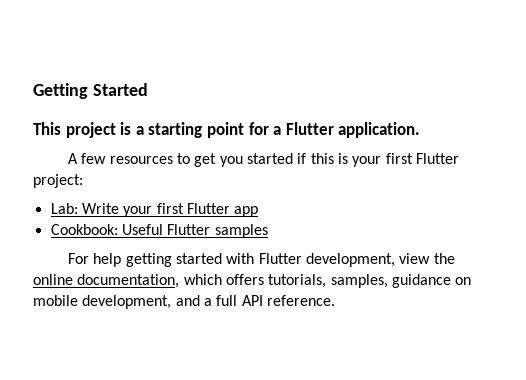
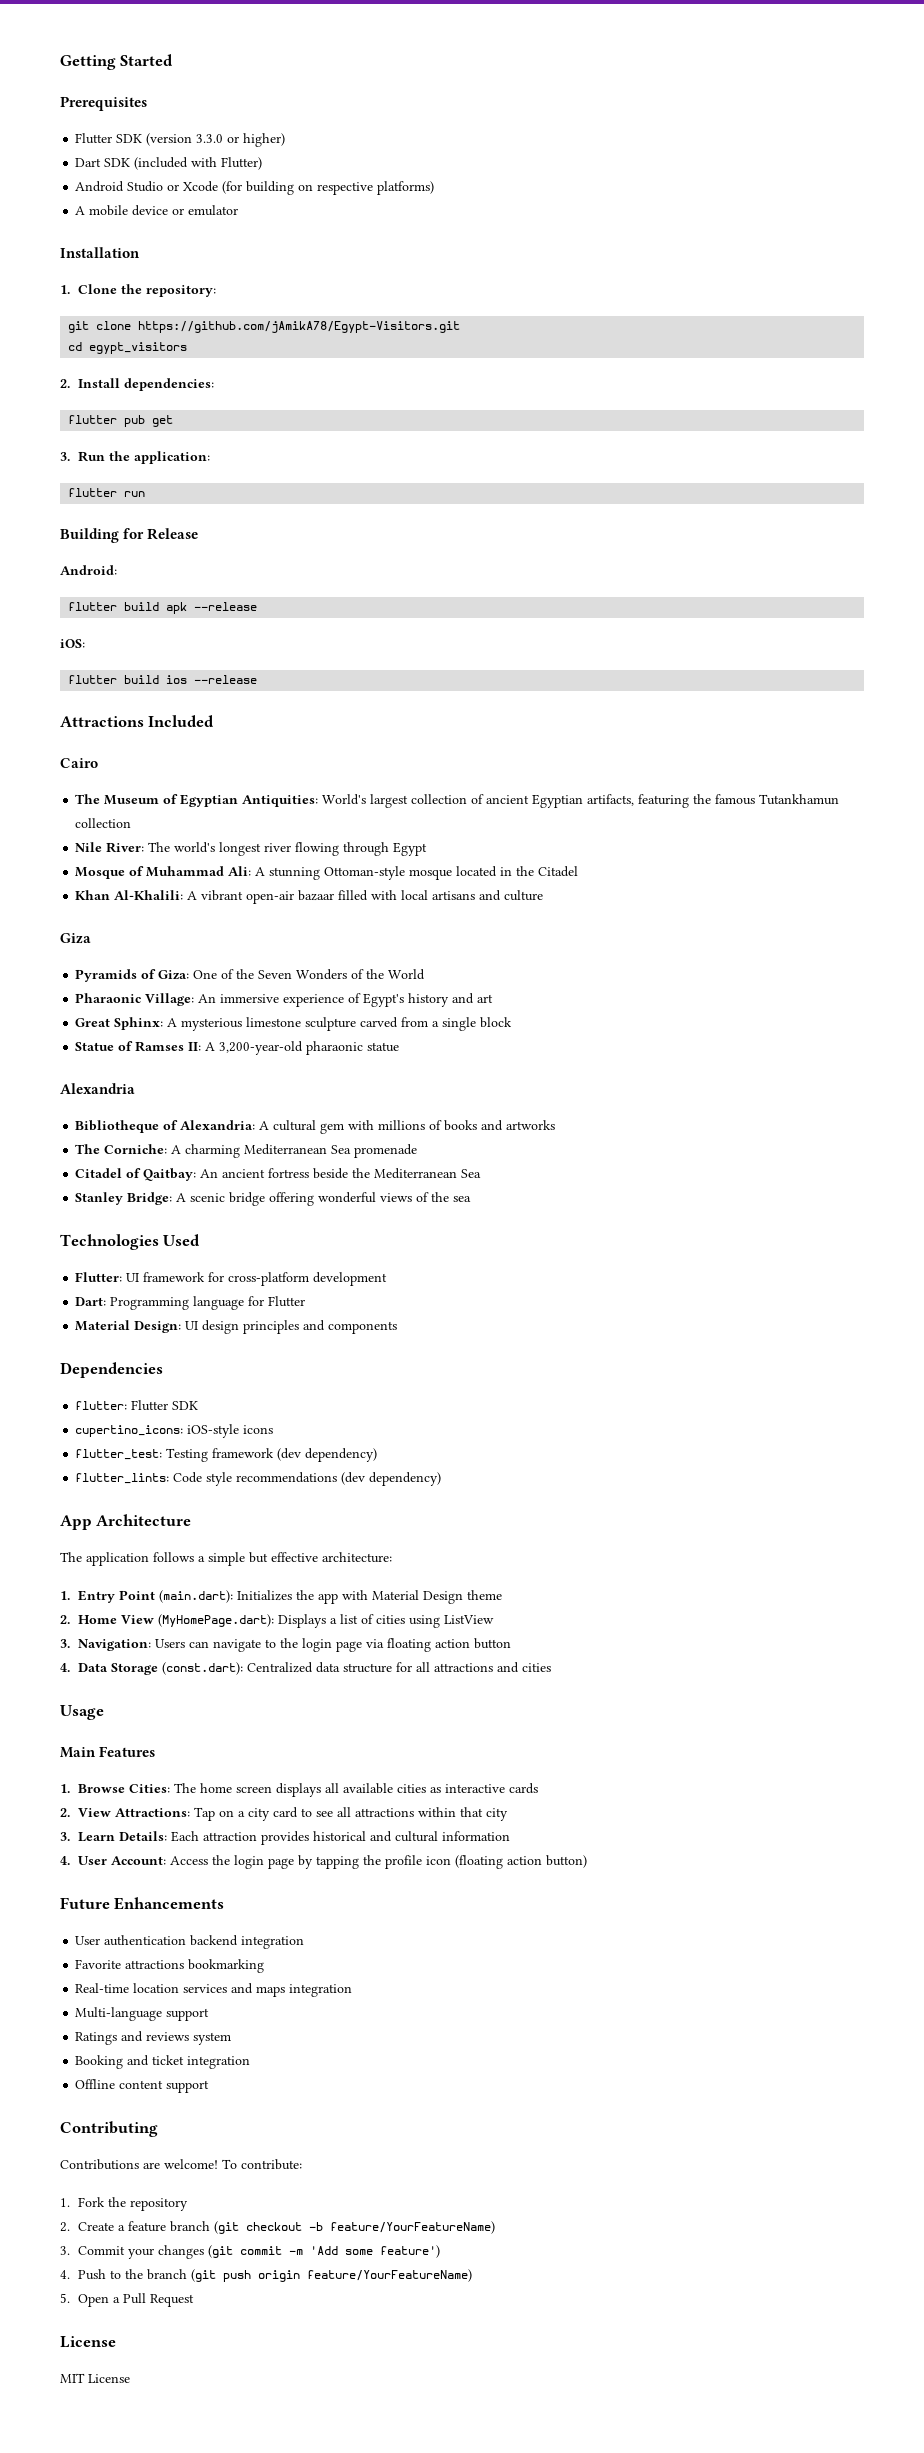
[33,122,421,138] [67,153,459,167] [33,174,83,188] [50,203,259,217] [50,224,268,238] [67,253,455,267] [33,274,472,288] [33,295,335,309] This project is a starting point for a Flutter application. // A few resources to get you started if this is your first Flutter project: // Lab: Write your first Flutter app // Cookbook: Useful Flutter samples // For help getting started with Flutter development, view the online documentation, which offers tutorials, samples, guidance on mobile development, and a full API reference. -> [60,96,147,111] [75,133,286,147] [75,157,263,170] [75,181,435,195] [75,205,239,216] [60,247,140,258] [60,284,216,297] [68,321,461,333] [68,342,188,354] [60,378,214,391] [68,415,174,427] [60,451,210,464] [68,488,146,497] [60,528,199,543] [60,565,117,575] [68,602,258,614] [60,639,85,648] [68,675,258,684] [60,715,215,727] [60,758,98,768] [75,794,840,808] [75,818,132,828] [75,842,428,856] [75,866,579,880] [75,890,544,904] [60,933,91,944] [75,969,426,982] [75,993,494,1007] [75,1017,513,1031] [75,1041,400,1055] [60,1083,135,1094] [75,1120,556,1134] [75,1144,418,1158] [75,1168,482,1181] [75,1192,472,1206] [60,1234,201,1250] [75,1272,388,1286] [75,1296,306,1310] [75,1320,398,1334] [60,1362,163,1378] [75,1400,199,1411] [75,1424,274,1438] [75,1448,378,1462] [75,1472,442,1486] [60,1514,192,1530] [60,1552,392,1566] [60,1590,502,1604] [60,1614,494,1628] [60,1638,511,1652] [60,1662,551,1675] [60,1705,104,1720] [60,1746,156,1758] [60,1783,538,1797] [60,1807,508,1821] [60,1831,510,1845] [60,1855,587,1869] [60,1897,225,1910] [75,1935,305,1949] [75,1959,265,1973] [75,1983,353,1997] [75,2007,210,2021] [75,2031,232,2045] [75,2055,251,2069] [75,2079,210,2093] [60,2121,158,2137] [60,2159,302,2170] [60,2197,188,2211] [60,2221,495,2234] [60,2245,440,2259] [60,2269,472,2282] [60,2293,194,2307] [60,2336,116,2348] [60,2373,130,2383] Prerequisites // Flutter SDK (version 3.3.0 or higher) // Dart SDK (included with Flutter) // Android Studio or Xcode (for building on respective platforms) // A mobile device or emulator // Installation // 1. Clone the repository: // git clone https://github.com/jAmikA78/Egypt-Visitors.git // cd egypt_visitors // 2. Install dependencies: // flutter pub get // 3. Run the application: // flutter run // Building for Release // Android: // flutter build apk --release // iOS: // flutter build ios --release // Attractions Included // Cairo // The Museum of Egyptian Antiquities: World's largest collection of ancient Egyptian artifacts, featuring the famous Tutankhamun collection // Nile River: The world's longest river flowing through Egypt // Mosque of Muhammad Ali: A stunning Ottoman-style mosque located in the Citadel // Khan Al-Khalili: A vibrant open-air bazaar filled with local artisans and culture // Giza // Pyramids of Giza: One of the Seven Wonders of the World // Pharaonic Village: An immersive experience of Egypt's history and art // Great Sphinx: A mysterious limestone sculpture carved from a single block // Statue of Ramses II: A 3,200-year-old pharaonic statue // Alexandria // Bibliotheque of Alexandria: A cultural gem with millions of books and artworks // The Corniche: A charming Mediterranean Sea promenade // Citadel of Qaitbay: An ancient fortress beside the Mediterranean Sea // Stanley Bridge: A scenic bridge offering wonderful views of the sea // Technologies Used // Flutter: UI framework for cross-platform development // Dart: Programming language for Flutter // Material Design: UI design principles and components // Dependencies // flutter: Flutter SDK // cupertino_icons: iOS-style icons // flutter_test: Testing framework (dev dependency) // flutter_lints: Code style recommendations (dev dependency) // App Architecture // The application follows a simple but effective architecture: // 1. Entry Point (main.dart): Initializes the app with Material Design theme // 2. Home View (MyHomePage.dart): Displays a list of cities using ListView // 3. Navigation: Users can navigate to the login page via floating action button // 4. Data Storage (const.dart): Centralized data structure for all attractions and cities // Usage // Main Features // 1. Browse Cities: The home screen displays all available cities as interactive cards // 2. View Attractions: Tap on a city card to see all attractions within that city // 3. Learn Details: Each attraction provides historical and cultural information // 4. User Account: Access the login page by tapping the profile icon (floating action button) // Future Enhancements // User authentication backend integration // Favorite attractions bookmarking // Real-time location services and maps integration // Multi-language support // Ratings and reviews system // Booking and ticket integration // Offline content support // Contributing // Contributions are welcome! To contribute: // 1. Fork the repository // 2. Create a feature branch (git checkout -b feature/YourFeatureName) // 3. Commit your changes (git commit -m 'Add some feature') // 4. Push to the branch (git push origin feature/YourFeatureName) // 5. Open a Pull Request // License // MIT License

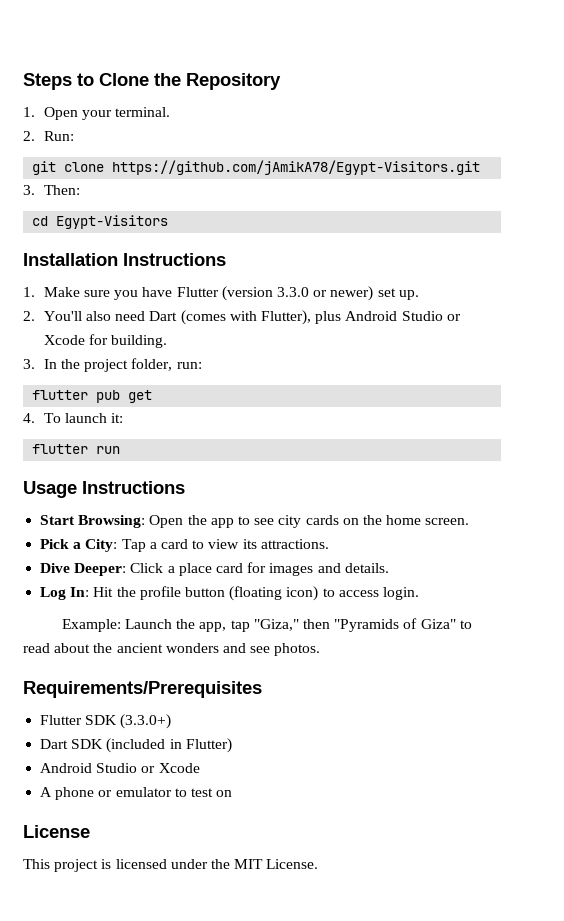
[60,54,174,70] [60,96,147,111] [75,133,286,147] Getting Started // Prerequisites // Flutter SDK (version 3.3.0 or higher) -> [23,73,281,90] [23,107,171,120] [23,131,74,141] [32,160,481,175] [23,185,80,195] [32,215,169,229] [23,253,226,266] [23,286,419,301] [23,310,461,325] [43,334,168,348] [23,358,202,372] [32,390,153,403] [23,413,124,423] [32,444,121,454] [23,481,185,498] [40,515,470,528] [40,539,329,552] [40,562,389,576] [40,586,419,601] [61,618,472,632] [23,643,321,656] [23,681,262,698] [40,714,172,729] Steps to Clone the Repository // 1. Open your terminal. // 2. Run: // git clone https://github.com/jAmikA78/Egypt-Visitors.git // 3. Then: // cd Egypt-Visitors // Installation Instructions // 1. Make sure you have Flutter (version 3.3.0 or newer) set up. // 2. You'll also need Dart (comes with Flutter), plus Android Studio or Xcode for building. // 3. In the project folder, run: // flutter pub get // 4. To launch it: // flutter run // Usage Instructions // Start Browsing: Open the app to see city cards on the home screen. // Pick a City: Tap a card to view its attractions. // Dive Deeper: Click a place card for images and details. // Log In: Hit the profile button (floating icon) to access login. // Example: Launch the app, tap "Giza," then "Pyramids of Giza" to read about the ancient wonders and see photos. // Requirements/Prerequisites // Flutter SDK (3.3.0+)
[191,157,218,167] with -> [169,739,182,749] in
[222,181,435,195] [75,205,169,216] (for building on respective platforms) // A mobile device -> [40,787,95,800] // A phone
[60,247,140,258] [60,284,216,297] [68,321,461,333] [68,342,188,354] [60,378,214,391] [68,415,174,427] [60,451,210,464] [68,488,146,497] [60,528,199,543] [60,565,117,575] [68,602,258,614] [60,639,85,648] [68,675,258,684] [60,715,215,727] [60,758,98,768] [75,794,840,808] [75,818,132,828] [75,842,428,856] [75,866,579,880] [75,890,544,904] [60,933,91,944] [75,969,426,982] [75,993,494,1007] [75,1017,513,1031] [75,1041,400,1055] [60,1083,135,1094] [75,1120,556,1134] [75,1144,418,1158] [75,1168,482,1181] [75,1192,472,1206] [60,1234,201,1250] [75,1272,388,1286] [75,1296,306,1310] [75,1320,398,1334] [60,1362,163,1378] [75,1400,199,1411] [75,1424,274,1438] [75,1448,378,1462] [75,1472,442,1486] [60,1514,192,1530] [60,1552,392,1566] [60,1590,502,1604] [60,1614,494,1628] [60,1638,511,1652] [60,1662,551,1675] [60,1705,104,1720] [60,1746,156,1758] [60,1783,538,1797] [60,1807,508,1821] [60,1831,510,1845] [60,1855,587,1869] [60,1897,225,1910] [75,1935,305,1949] [75,1959,265,1973] [75,1983,353,1997] [75,2007,210,2021] [75,2031,232,2045] [75,2055,251,2069] [75,2079,210,2093] [60,2121,158,2137] [60,2159,302,2170] [60,2197,188,2211] [60,2221,495,2234] [60,2245,440,2259] [60,2269,472,2282] [60,2293,194,2307] [60,2336,116,2348] [60,2373,130,2383] // Installation // 1. Clone the repository: // git clone https://github.com/jAmikA78/Egypt-Visitors.git // cd egypt_visitors // 2. Install dependencies: // flutter pub get // 3. Run the application: // flutter run // Building for Release // Android: // flutter build apk --release // iOS: // flutter build ios --release // Attractions Included // Cairo // The Museum of Egyptian Antiquities: World's largest collection of ancient Egyptian artifacts, featuring the famous Tutankhamun collection // Nile River: The world's longest river flowing through Egypt // Mosque of Muhammad Ali: A stunning Ottoman-style mosque located in the Citadel // Khan Al-Khalili: A vibrant open-air bazaar filled with local artisans and culture // Giza // Pyramids of Giza: One of the Seven Wonders of the World // Pharaonic Village: An immersive experience of Egypt's history and art // Great Sphinx: A mysterious limestone sculpture carved from a single block // Statue of Ramses II: A 3,200-year-old pharaonic statue // Alexandria // Bibliotheque of Alexandria: A cultural gem with millions of books and artworks // The Corniche: A charming Mediterranean Sea promenade // Citadel of Qaitbay: An ancient fortress beside the Mediterranean Sea // Stanley Bridge: A scenic bridge offering wonderful views of the sea // Technologies Used // Flutter: UI framework for cross-platform development // Dart: Programming language for Flutter // Material Design: UI design principles and components // Dependencies // flutter: Flutter SDK // cupertino_icons: iOS-style icons // flutter_test: Testing framework (dev dependency) // flutter_lints: Code style recommendations (dev dependency) // App Architecture // The application follows a simple but effective architecture: // 1. Entry Point (main.dart): Initializes the app with Material Design theme // 2. Home View (MyHomePage.dart): Displays a list of cities using ListView // 3. Navigation: Users can navigate to the login page via floating action button // 4. Data Storage (const.dart): Centralized data structure for all attractions and cities // Usage // Main Features // 1. Browse Cities: The home screen displays all available cities as interactive cards // 2. View Attractions: Tap on a city card to see all attractions within that city // 3. Learn Details: Each attraction provides historical and cultural information // 4. User Account: Access the login page by tapping the profile icon (floating action button) // Future Enhancements // User authentication backend integration // Favorite attractions bookmarking // Real-time location services and maps integration // Multi-language support // Ratings and reviews system // Booking and ticket integration // Offline content support // Contributing // Contributions are welcome! To contribute: // 1. Fork the repository // 2. Create a feature branch (git checkout -b feature/YourFeatureName) // 3. Commit your changes (git commit -m 'Add some feature') // 4. Push to the branch (git push origin feature/YourFeatureName) // 5. Open a Pull Request // License // MIT License -> [174,788,233,797] [23,825,90,838] [23,859,319,872] to test on // License // This project is licensed under the MIT License.

